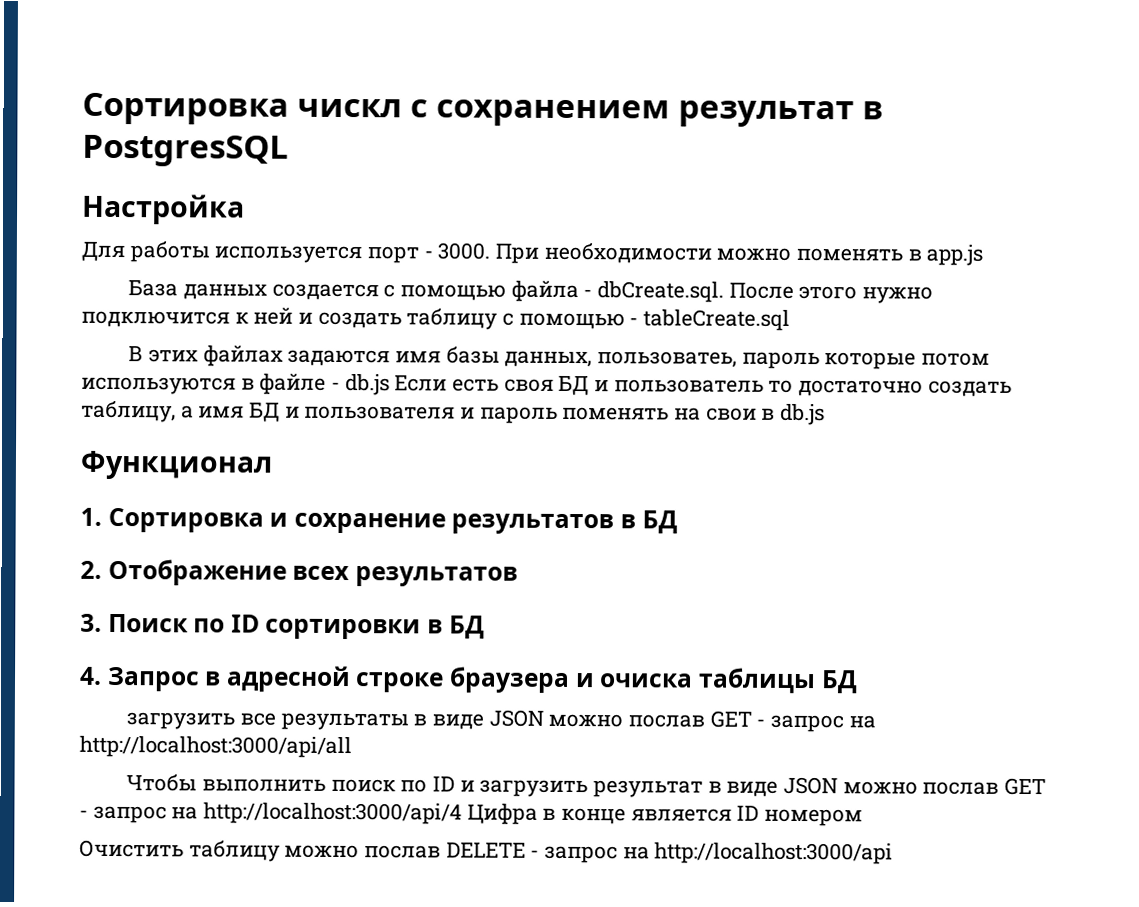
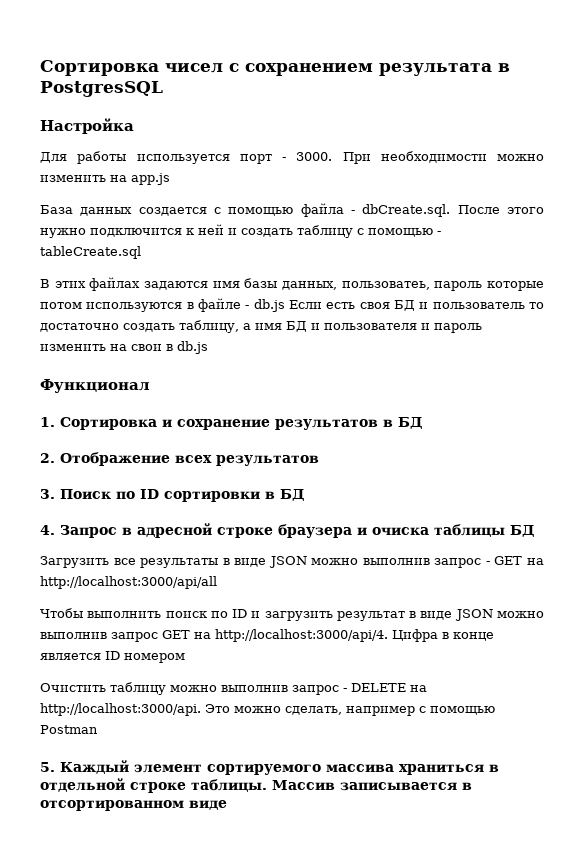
[82,92,402,125] Сортировка чискл -> [40,60,223,76] Сортировка чисел
[678,100,854,128] результат -> [379,62,492,76] результата
[796,247,922,262] поменять в -> [40,175,127,182] изменить на
[562,406,670,421] поменять -> [40,344,106,351] изменить
[126,712,236,730] загрузить -> [40,556,109,568] Загрузить
[627,710,844,733] послав GET - запрос -> [362,556,523,568] выполнив запрос - GET
[922,777,1046,796] [79,802,463,825] послав GET - запрос на http://localhost:3000/api/4 -> [40,629,388,642] выполнив запрос GET на http://localhost:3000/api/4.
[364,842,894,865] послав DELETE - запрос на http://localhost:3000/api -> [221,683,427,695] [40,703,495,716] [40,725,98,734] [40,760,499,775] [40,778,472,793] [40,800,227,811] выполнив запрос - DELETE на http://localhost:3000/api. Это можно сделать, например с помощью Postman // 5. Каждый элемент сортируемого массива храниться в отдельной строке таблицы. Массив записывается в отсортированном виде

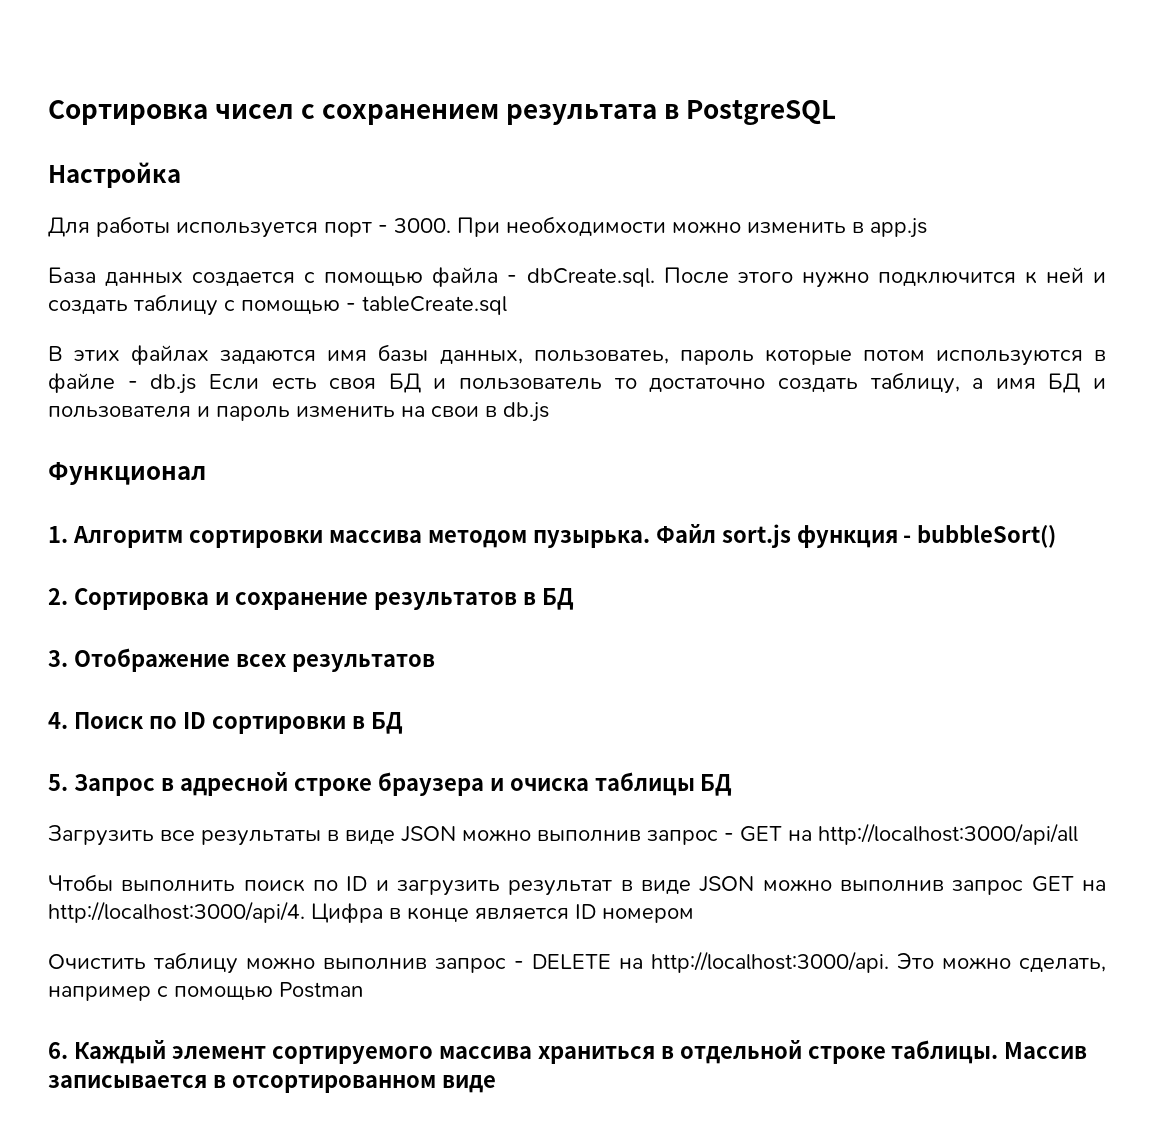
[40,81,163,97] PostgresSQL -> [686,100,837,125] PostgreSQL
[110,175,127,182] на -> [852,222,864,233] в
(55, 422) none -> [72,524,1057,548] [48,588,68,605] Алгоритм сортировки массива методом пузырька. Файл sort.js функция - bubbleSort() // 2.
[40,453,55,463] 2. -> [48,650,68,667] 3.
[40,489,55,499] 3. -> [48,712,68,729] 4.
[40,525,55,535] 4. -> [48,774,68,791] 5.
[40,762,55,772] 5. -> [48,1042,68,1059] 6.

